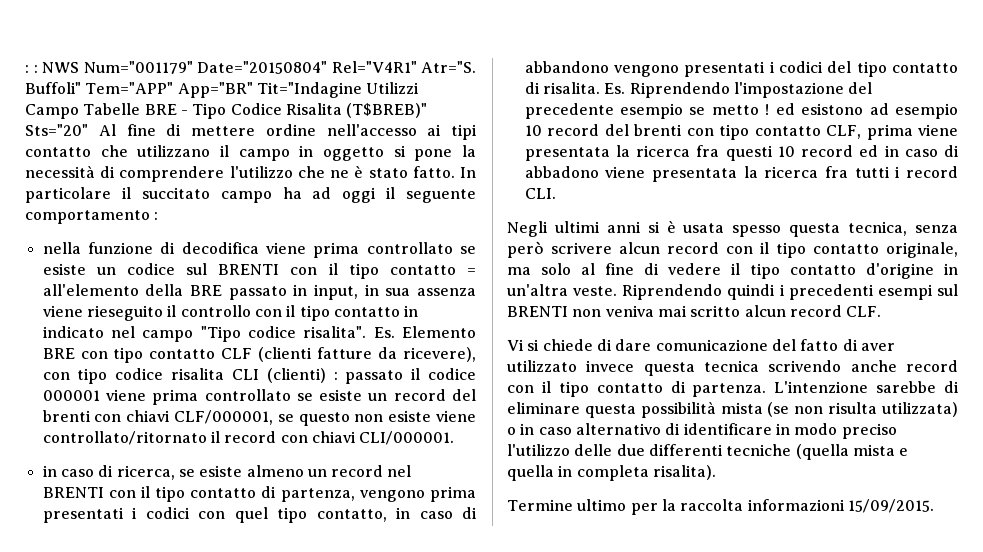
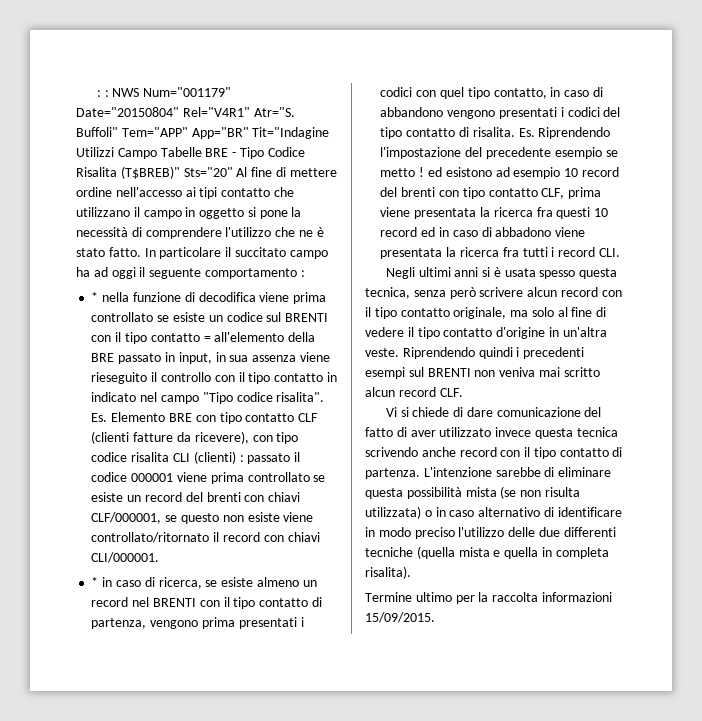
(159, 216) none -> [91,292,99,302] *
(455, 438) none -> [91,577,99,587] *

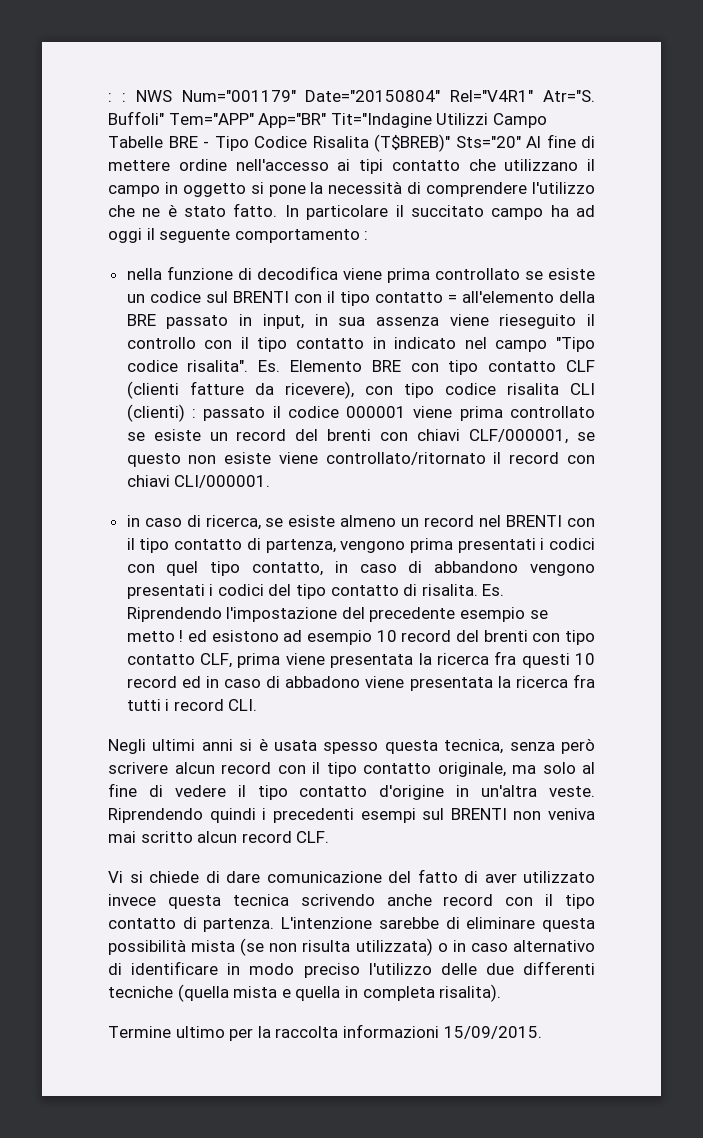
[91,292,99,302] * -> (369, 235) none
[91,577,99,587] * -> (271, 481) none

